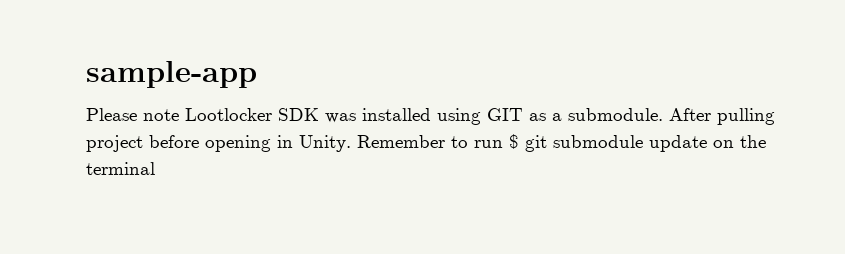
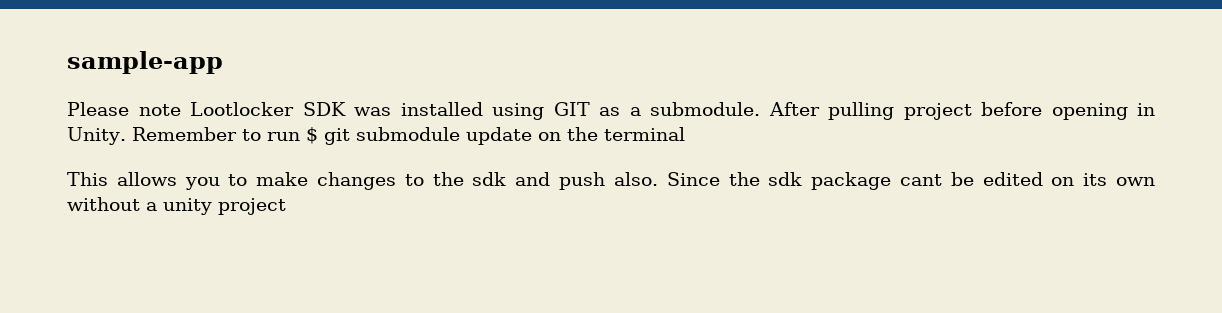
(155, 168) none -> [67,172,1156,190] [67,197,286,215] // This allows you to make changes to the sdk and push also. Since the sdk package cant be edited on its own without a unity project

